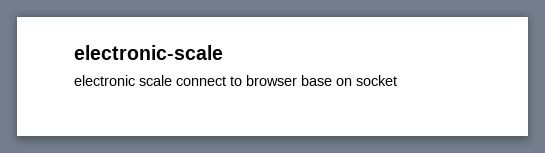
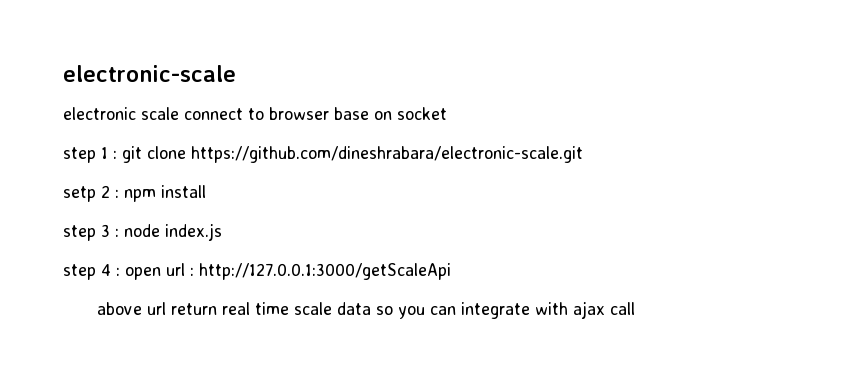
(397, 80) none -> [63,146,583,163] [63,185,206,202] [63,223,222,241] [63,263,451,280] [96,301,635,319] // step 1 : git clone https://github.com/dineshrabara/electronic-scale.git // setp 2 : npm install // step 3 : node index.js // step 4 : open url : http://127.0.0.1:3000/getScaleApi // above url return real time scale data so you can integrate with ajax call

